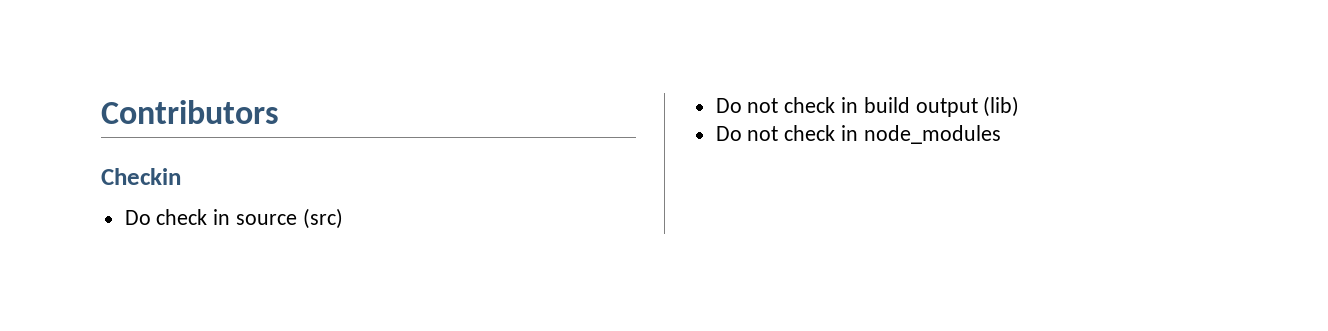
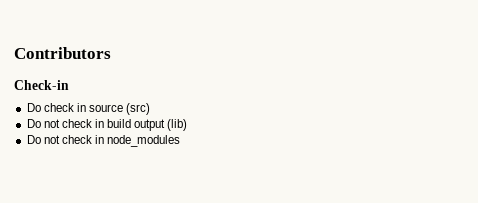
[101,168,181,185] Checkin -> [14,80,69,90] Check-in

